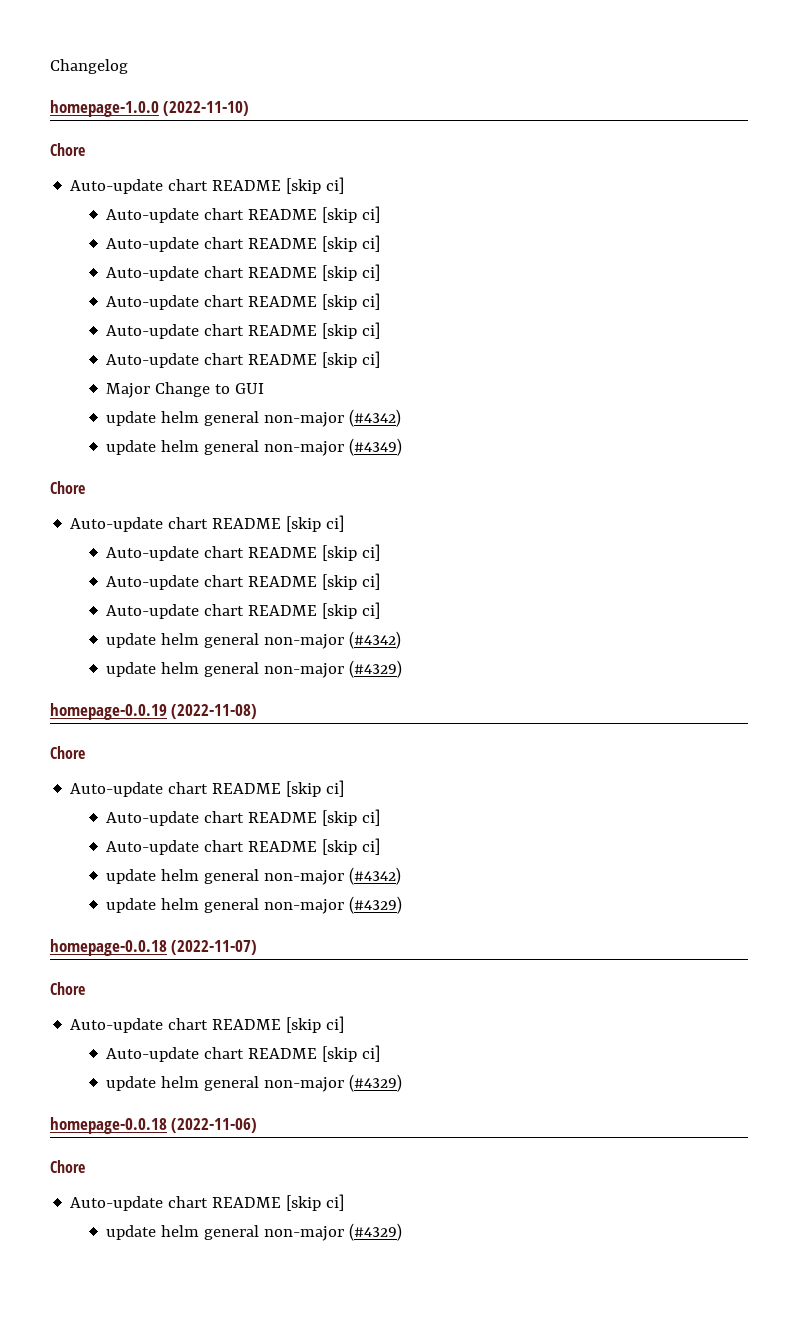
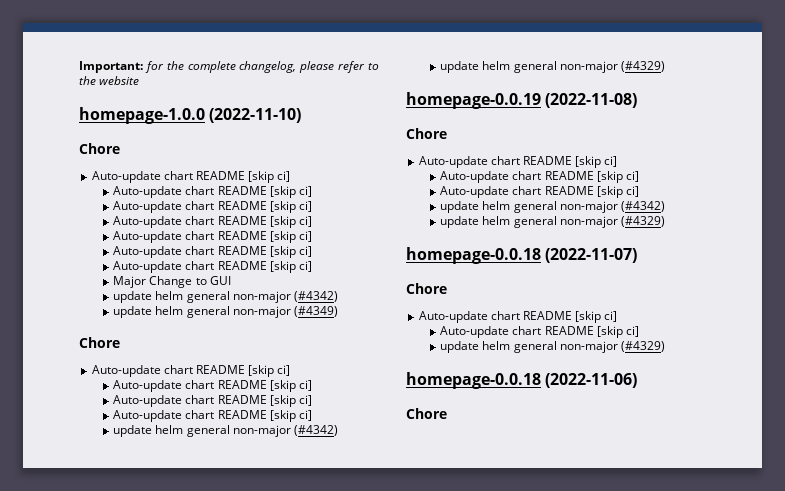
[50,59,128,74] Changelog -> [79,61,379,73] [79,76,140,85] Important: for the complete changelog, please refer to the website
[70,1194,345,1211] [106,1223,403,1241] // Auto-update chart README [skip ci] // update helm general non-major (#4329) -> (447, 413) none

